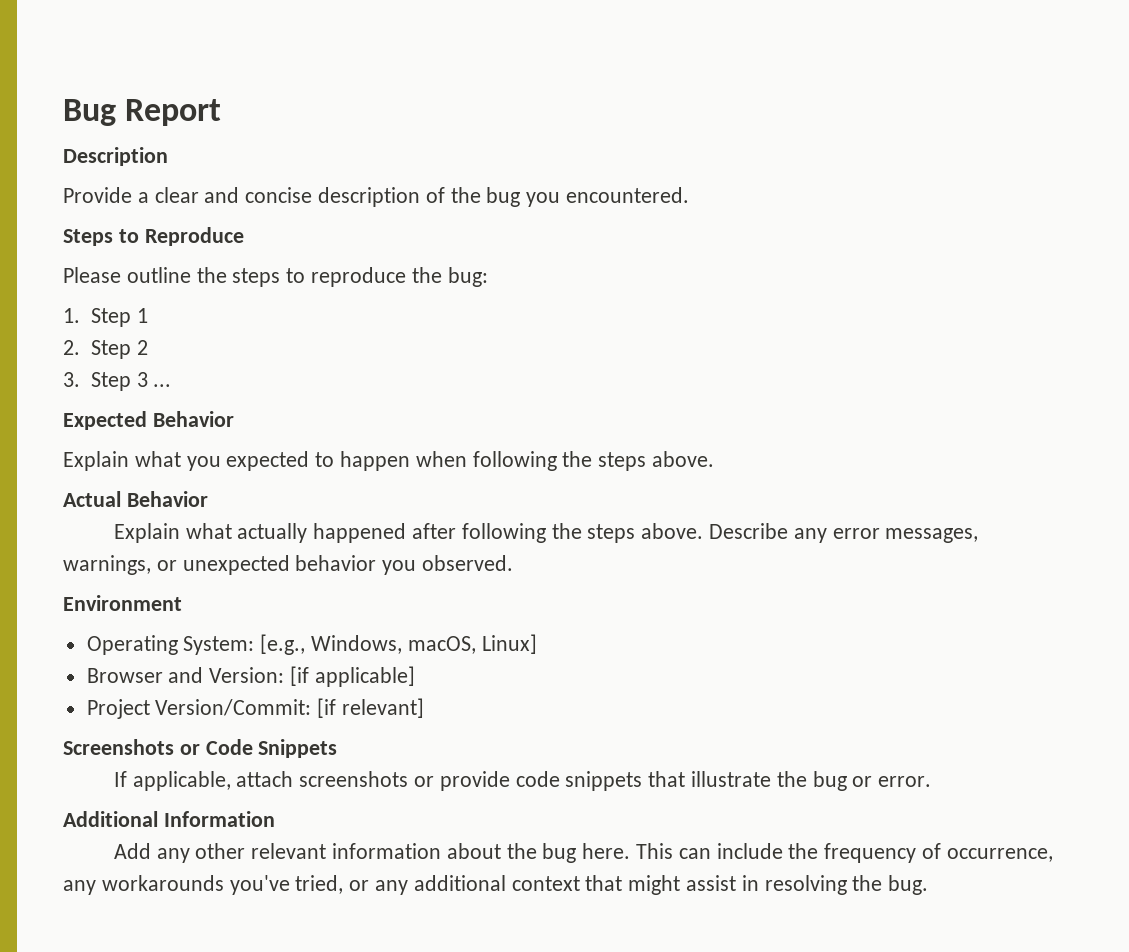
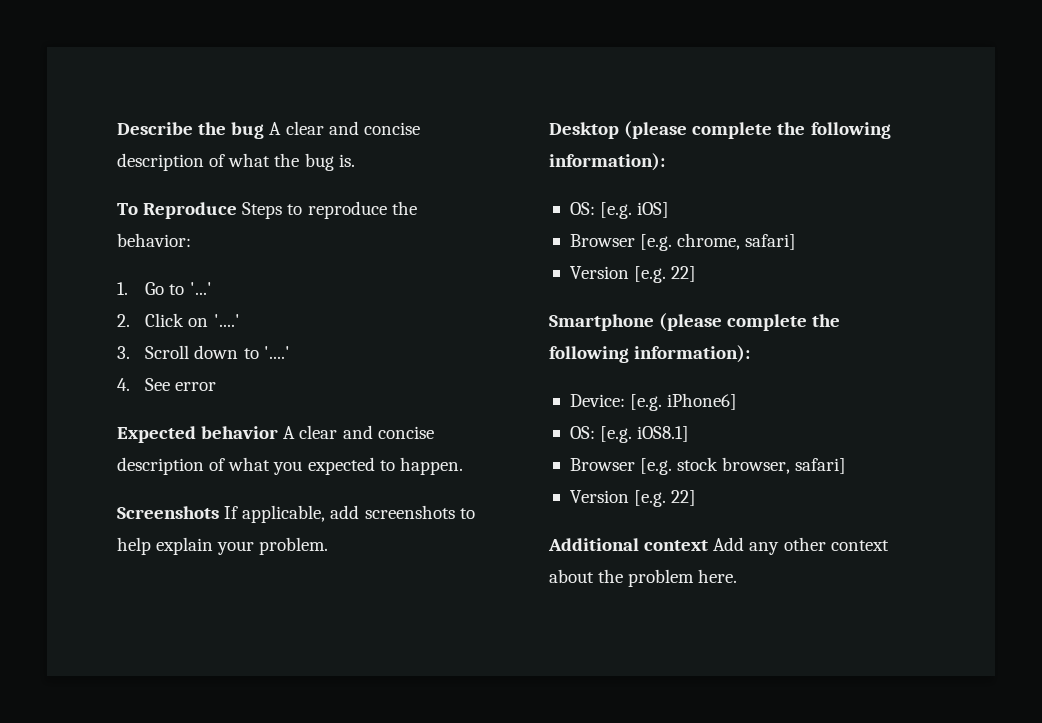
[63,99,222,126] [63,147,168,166] [63,187,690,207] [63,227,244,246] [63,267,281,287] Bug Report // Description // Provide a clear and concise description of the bug you encountered. // Steps to Reproduce // Please outline the steps -> [117,121,420,139] [117,153,355,171] [117,202,283,219] Describe the bug A clear and concise description of what the bug is. // To Reproduce Steps
[447,267,488,287] bug: -> [117,233,191,247] behavior:
[90,308,148,327] [63,340,148,359] [63,372,172,391] [63,411,234,430] [63,451,715,471] [63,491,208,507] [113,523,979,543] [63,555,514,575] [63,595,182,611] [86,634,537,655] [86,666,415,687] [86,698,425,719] [63,739,338,758] [113,771,932,791] Step 1 // 2. Step 2 // 3. Step 3 ... // Expected Behavior // Explain what you expected to happen when following the steps above. // Actual Behavior // Explain what actually happened after following the steps above. Describe any error messages, warnings, or unexpected behavior you observed. // Environment // Operating System: [e.g., Windows, macOS, Linux] // Browser and Version: [if applicable] // Project Version/Commit: [if relevant] // Screenshots or Code Snippets // If applicable, attach screenshots or provide code snippets that illustrate the bug or error. -> [145,282,212,295] [117,313,240,327] [117,345,290,359] [117,378,217,391] [117,425,434,443] [117,457,463,475] [117,505,475,523] [117,537,329,555] [549,121,891,139] [549,153,665,171] [569,202,670,219] [569,233,797,251] [569,266,697,283] [549,313,841,331] [549,345,751,363] [569,393,738,411] [569,426,690,443] [569,457,847,475] [569,490,697,507] Go to '...' // 2. Click on '....' // 3. Scroll down to '....' // 4. See error // Expected behavior A clear and concise description of what you expected to happen. // Screenshots If applicable, add screenshots to help explain your problem. // Desktop (please complete the following information): // OS: [e.g. iOS] // Browser [e.g. chrome, safari] // Version [e.g. 22] // Smartphone (please complete the following information): // Device: [e.g. iPhone6] // OS: [e.g. iOS8.1] // Browser [e.g. stock browser, safari] // Version [e.g. 22]
[163,811,275,827] Information // -> [644,540,709,551] context
[251,843,1053,863] [63,875,929,895] relevant information about the bug here. This can include the frequency of occurrence, any workarounds you've tried, or any additional context that might assist in resolving the bug. -> [830,540,889,551] [549,569,738,587] context about the problem here.

